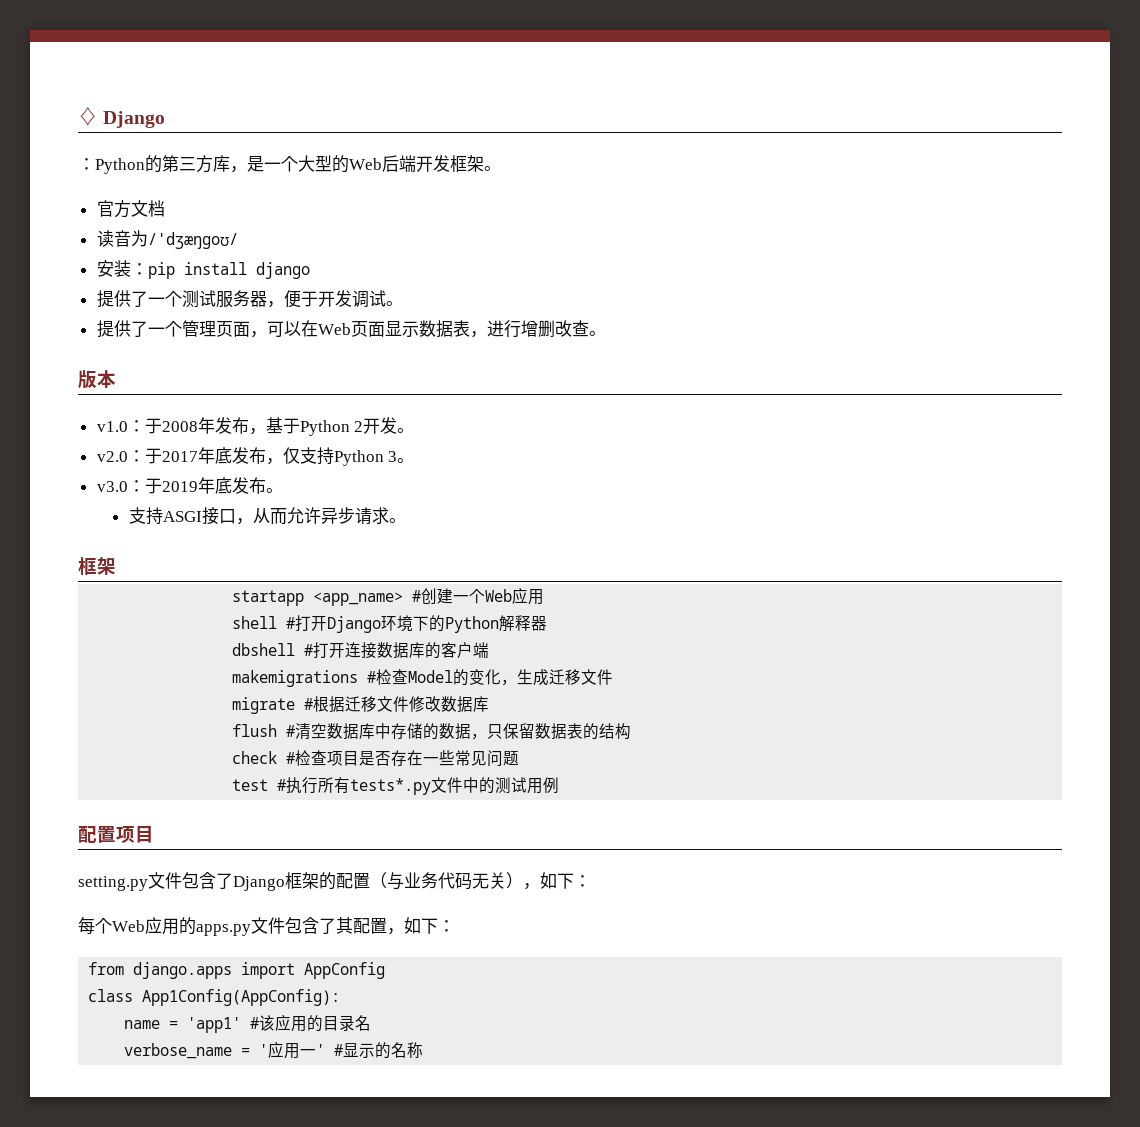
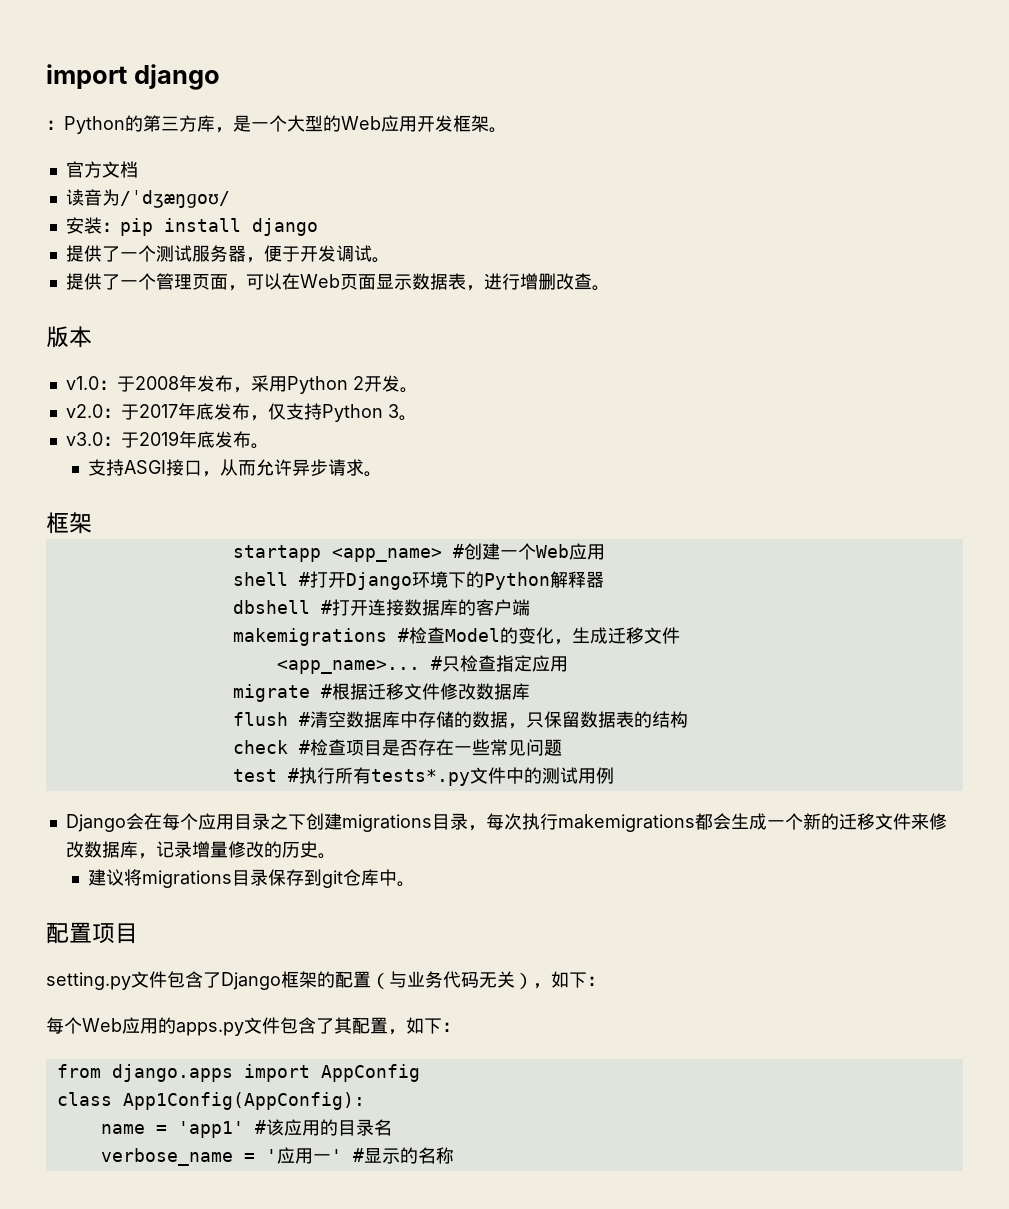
[78,107,166,128] ♢ Django -> [46,64,220,90] import django
[382,155,416,172] 后端 -> [381,115,417,132] 应用
[265,417,300,434] 基于 -> [250,375,287,392] 采用
(614, 677) none -> [276,655,568,674] // <app_name>... #只检查指定应用
(560, 785) none -> [65,813,947,832] [65,841,336,859] [88,869,416,888] // Django会在每个应用目录之下创建migrations目录，每次执行makemigrations都会生成一个新的迁移文件来修改数据库，记录增量修改的历史。 // 建议将migrations目录保存到git仓库中。

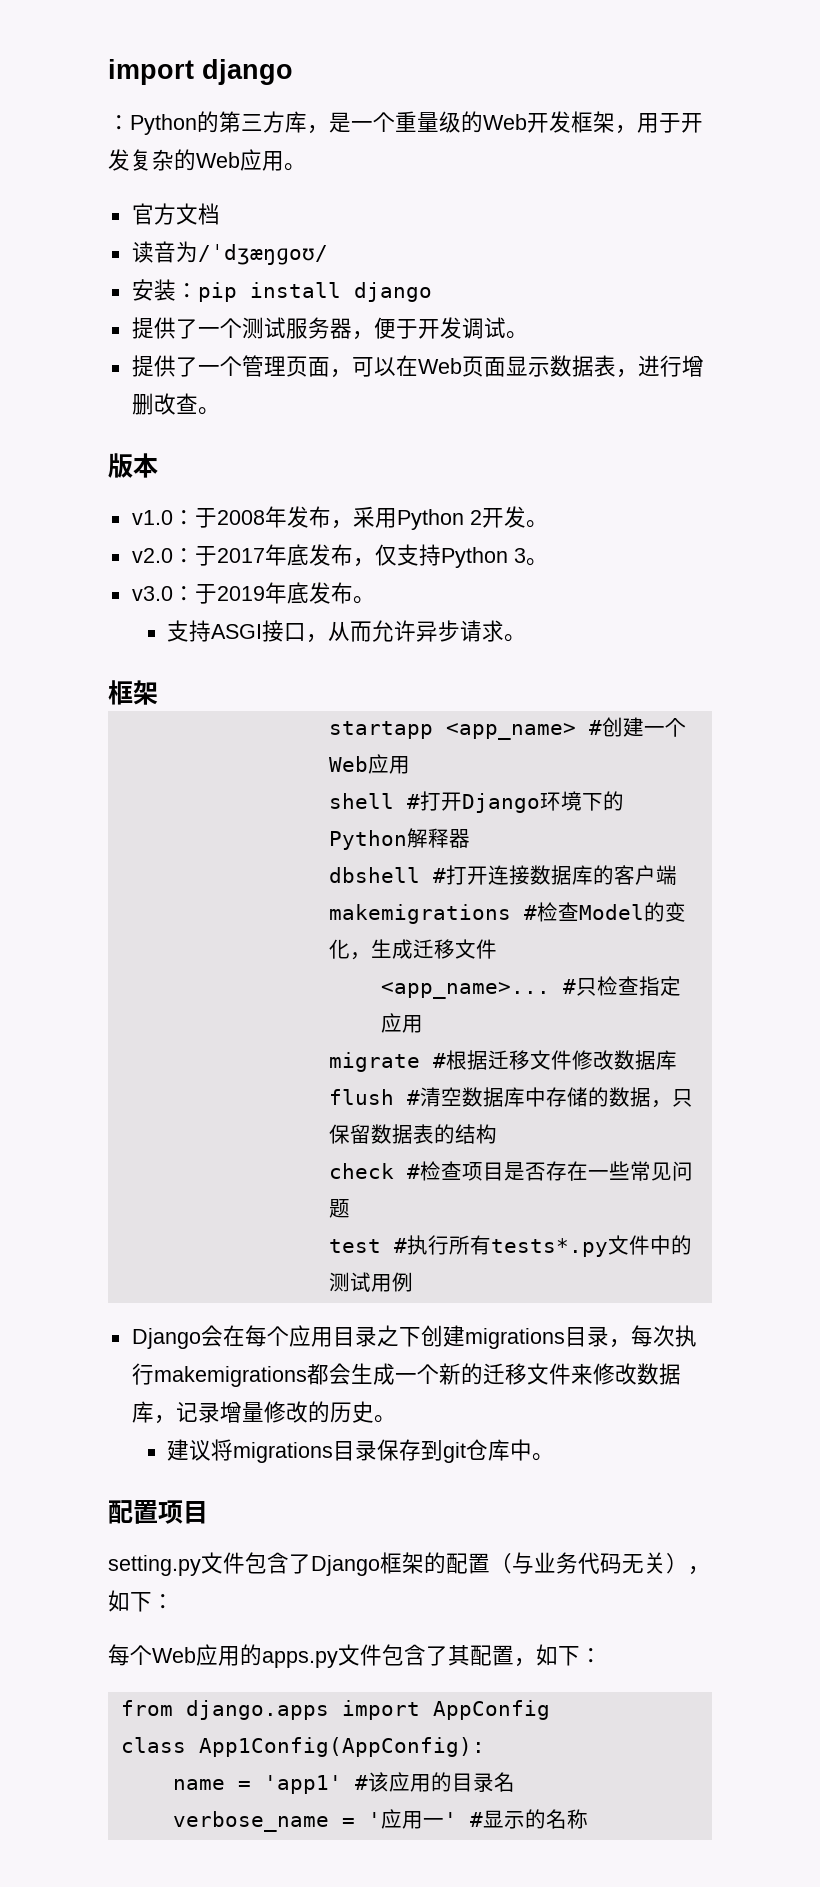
[287,115,323,132] 大型 -> [395,111,703,134] [108,149,174,171] 重量级的Web开发框架，用于开发复杂
[417,115,489,132] 开发框架 -> (284, 161) none

